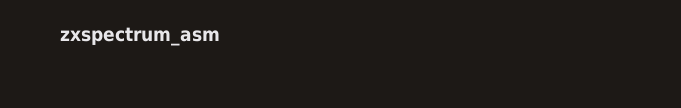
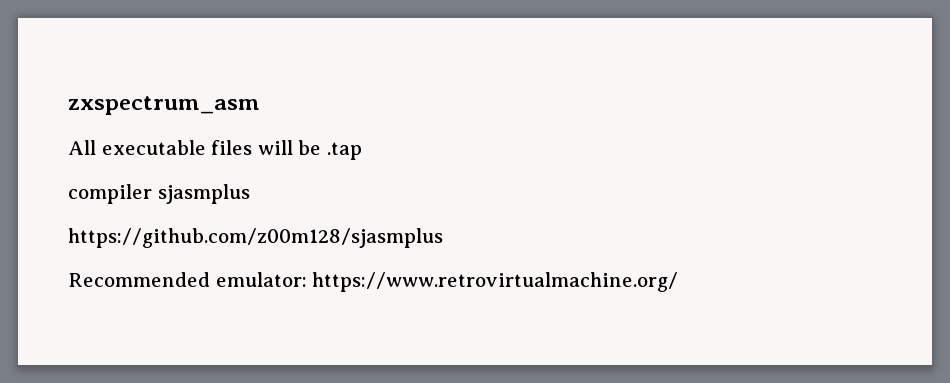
(220, 36) none -> [68,140,362,160] [68,184,250,204] [68,228,443,248] [68,272,679,292] // All executable files will be .tap // compiler sjasmplus // https://github.com/z00m128/sjasmplus // Recommended emulator: https://www.retrovirtualmachine.org/

